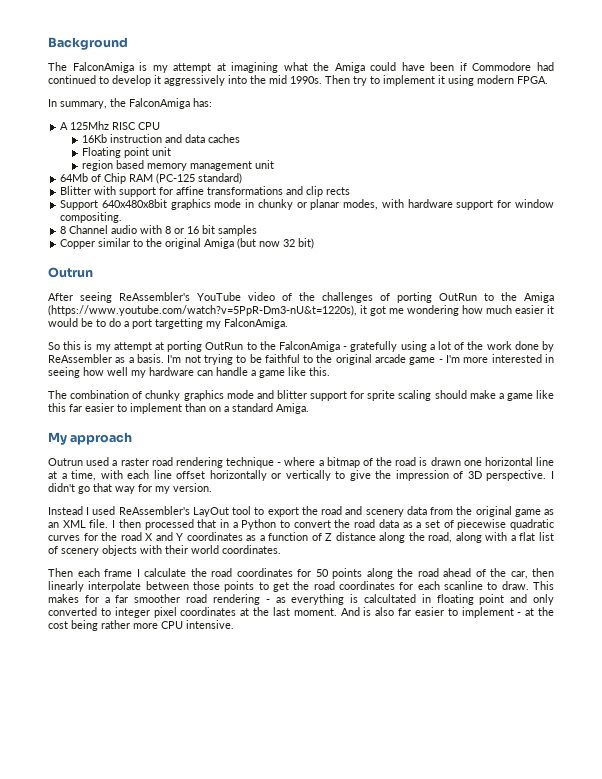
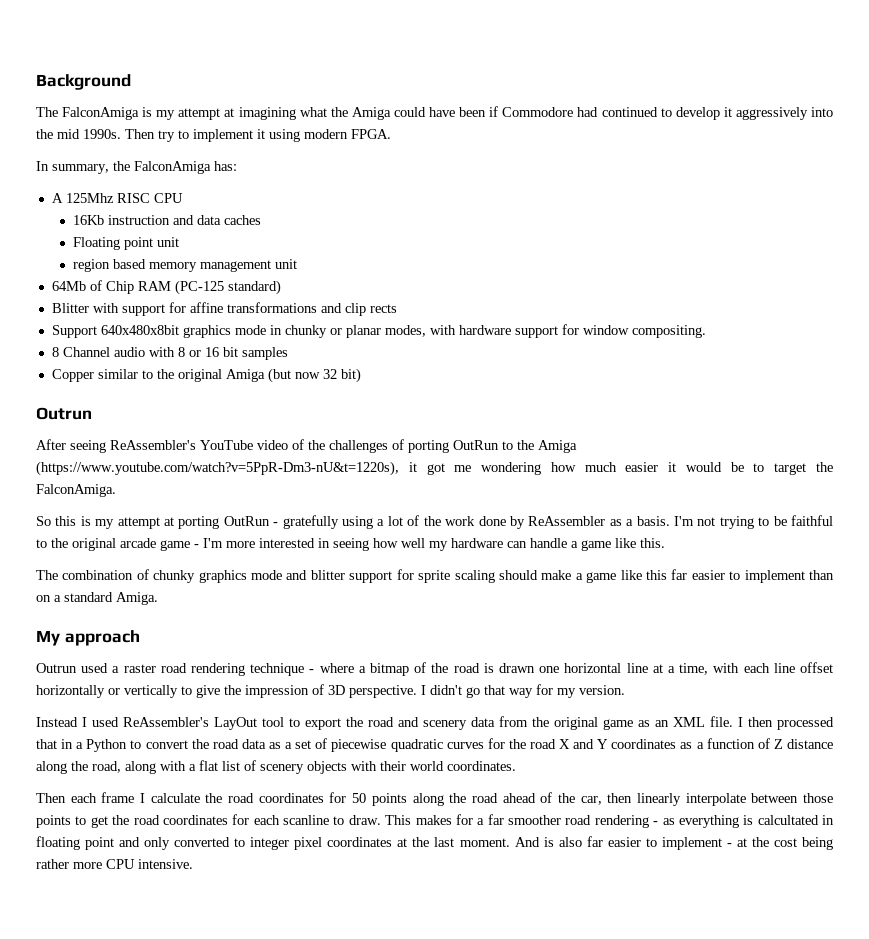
[109,318,221,329] do a port targetting my -> [774,462,833,475] target the
[246,341,340,352] to the FalconAmiga -> (270, 521) none

